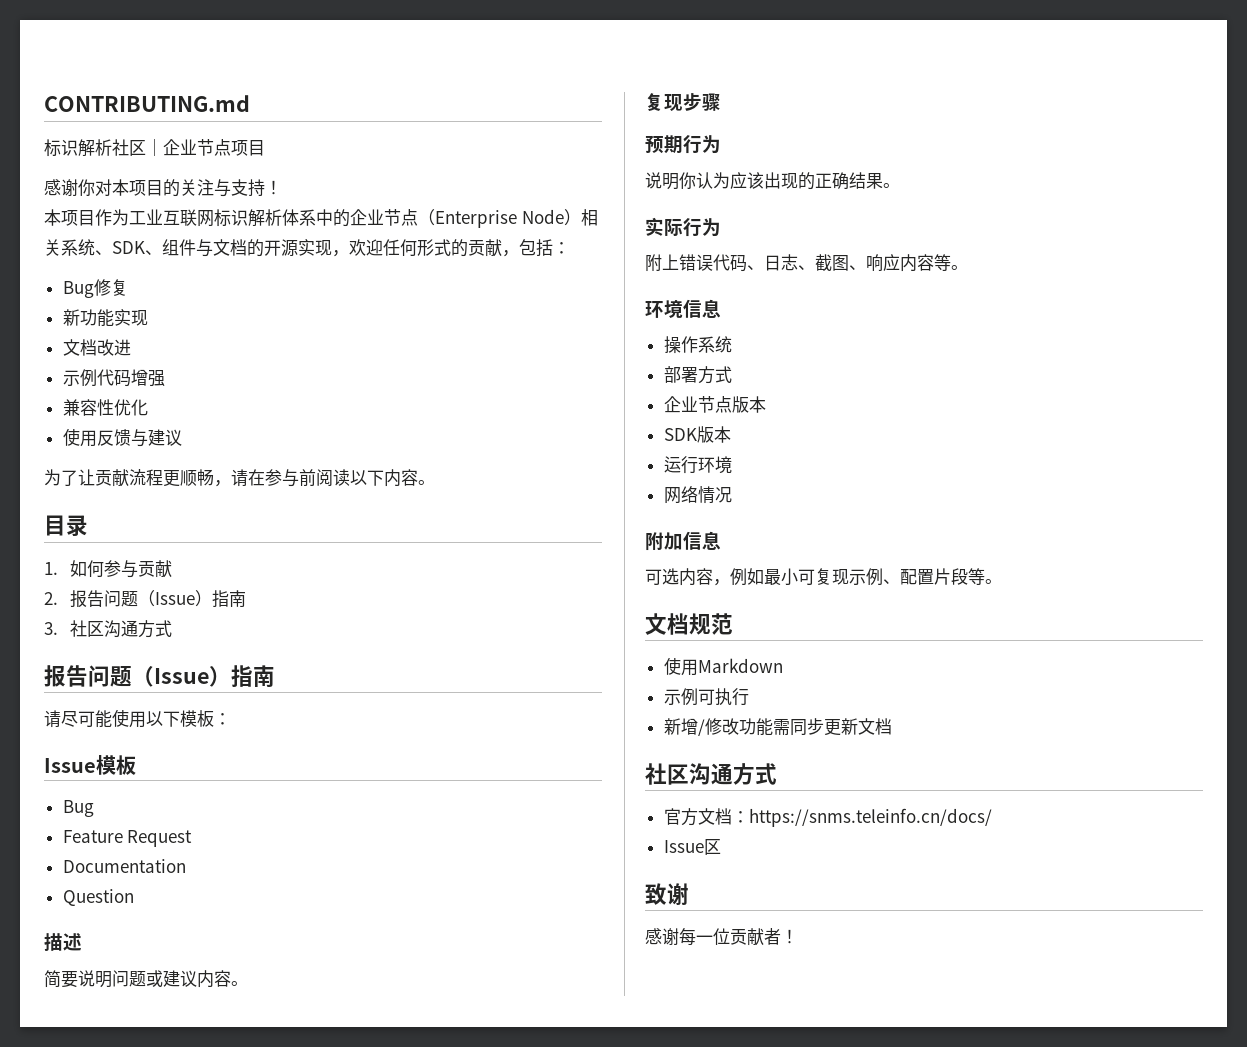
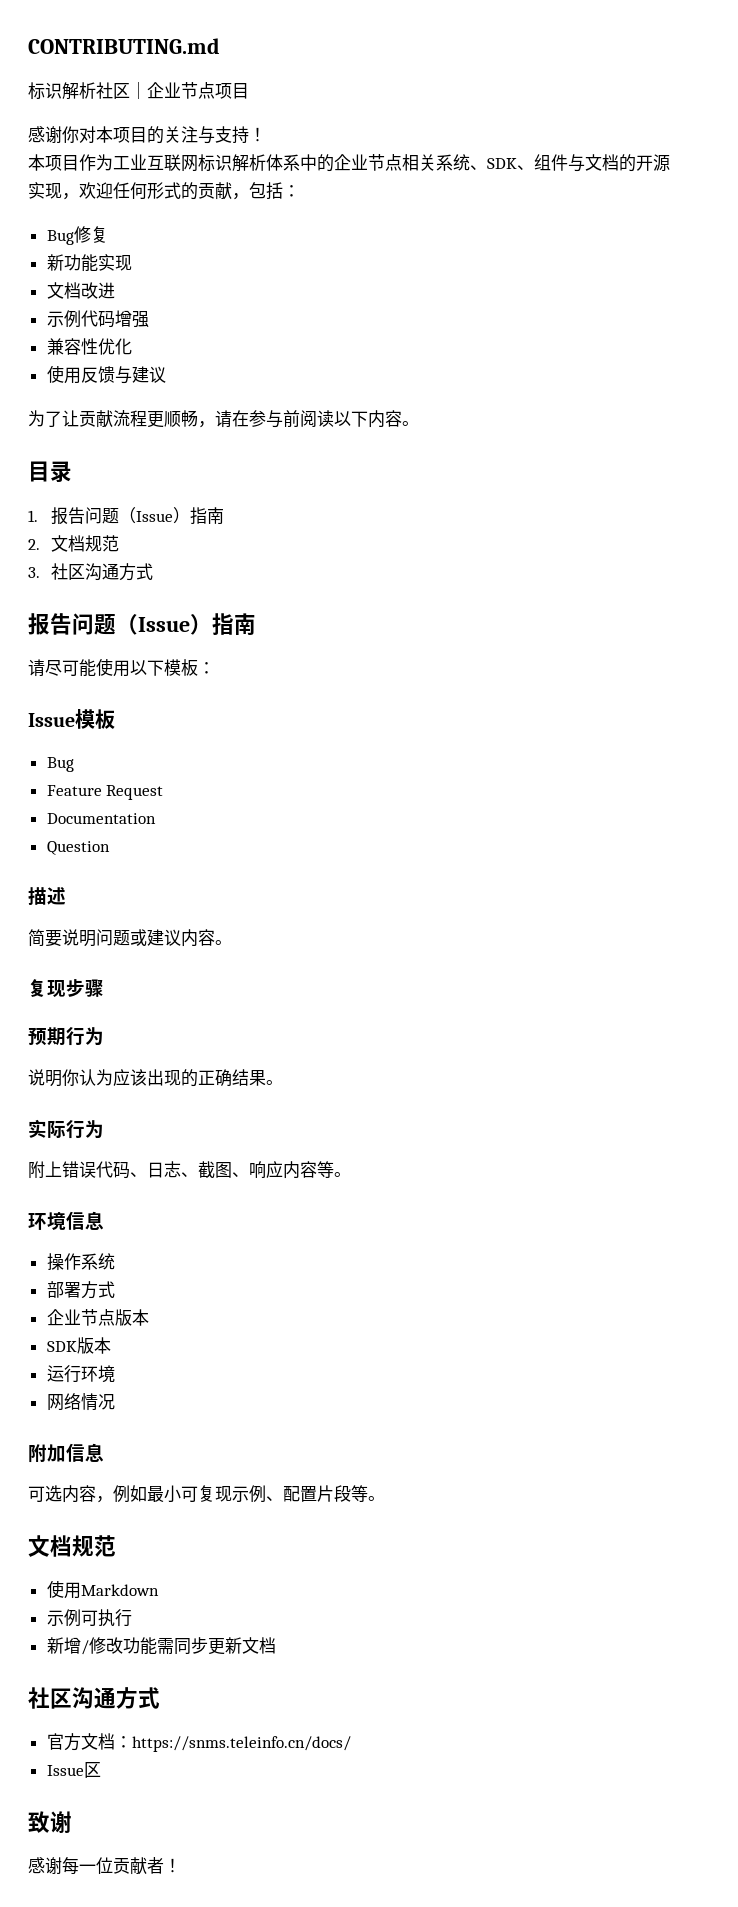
[418,209,581,228] （Enterprise Node） -> (402, 162) none
[70,560,173,578] [44,590,247,608] 如何参与贡献 // 2.报告问题（Issue）指南 -> [51,507,225,525] [28,535,120,552] 报告问题（Issue）指南 // 2.文档规范

